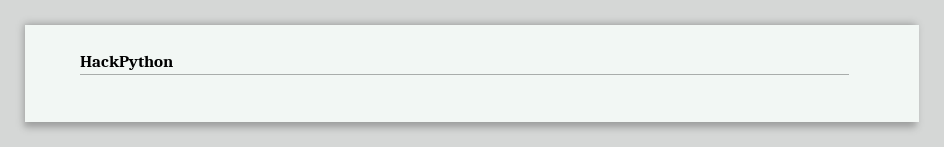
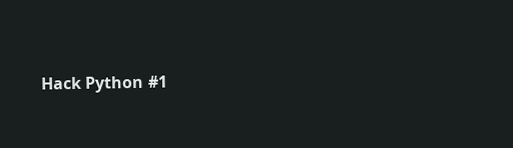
[80,55,173,70] HackPython -> [41,75,168,93] Hack Python #1

